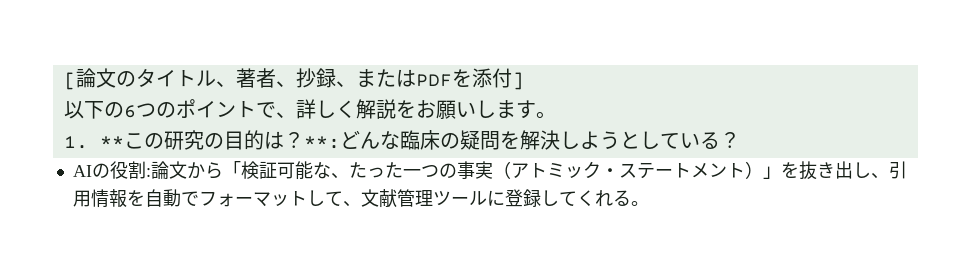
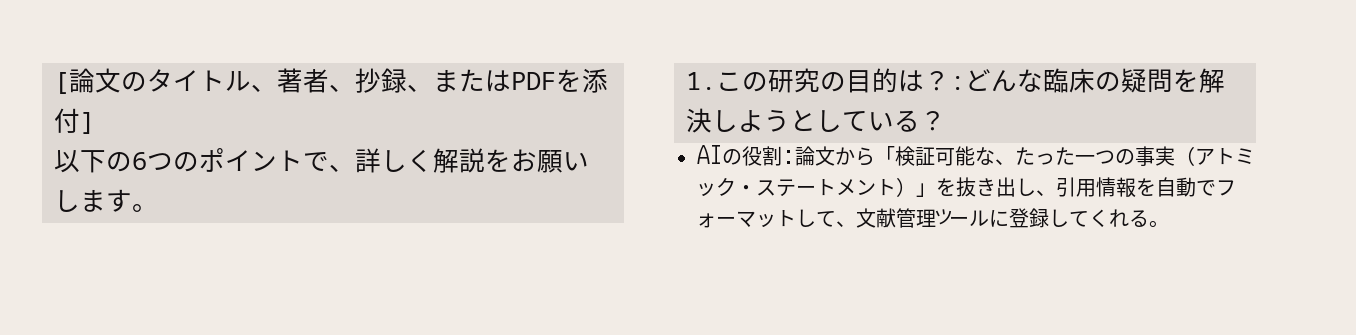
[99,136,124,148] ** -> (716, 81) none
[303,136,340,149] **: -> [950,76,965,90] :

